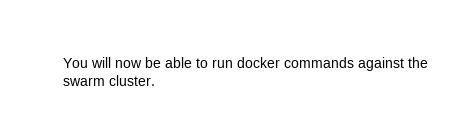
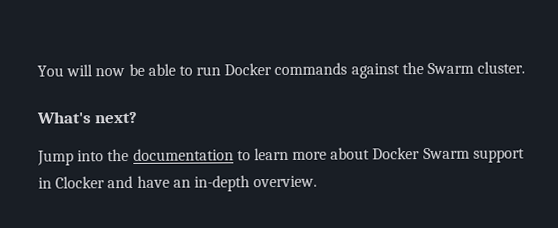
[237,57,280,68] docker -> [224,63,273,76] Docker
[63,77,105,86] swarm -> [427,62,475,75] Swarm
(155, 80) none -> [36,111,139,124] [37,147,525,166] [38,175,318,192] // What's next? // Jump into the documentation to learn more about Docker Swarm support in Clocker and have an in-depth overview.

